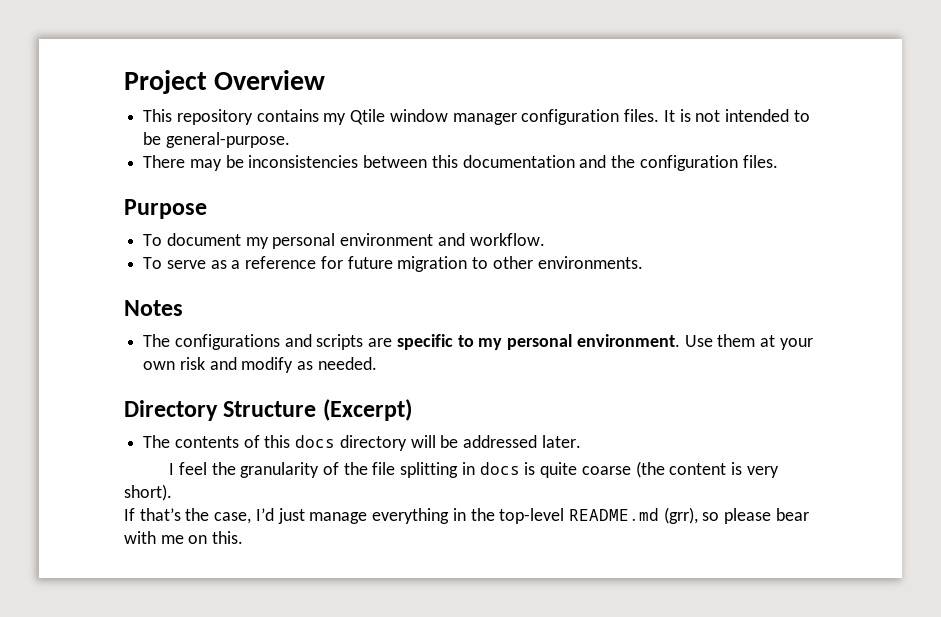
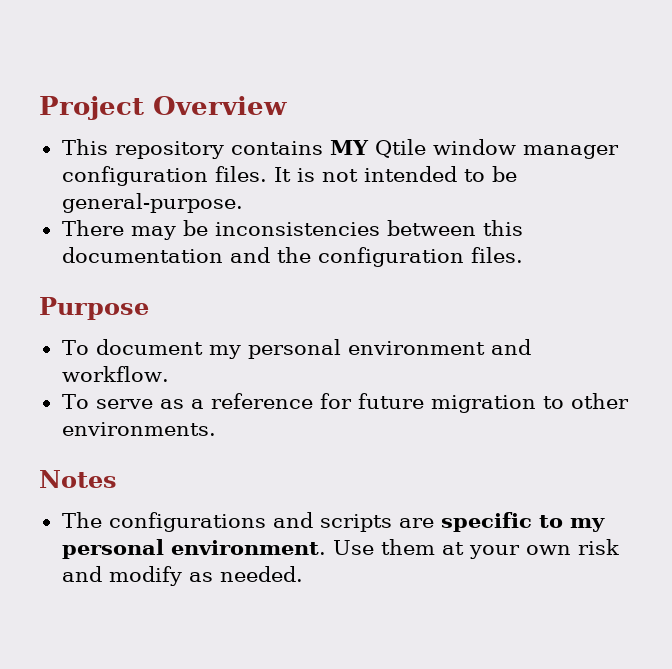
[323,113,347,125] my -> [329,140,369,155] MY
[124,399,412,421] [143,435,581,451] [169,461,779,478] [124,484,172,501] [124,507,809,524] [124,531,244,544] // Directory Structure (Excerpt) // The contents of this docs directory will be addressed later. // I feel the granularity of the file splitting in docs is quite coarse (the content is very short). // If that’s the case, I’d just manage everything in the top-level README.md (grr), so please bear with me on this. -> (303, 574) none

